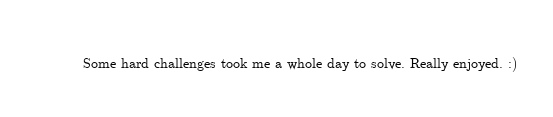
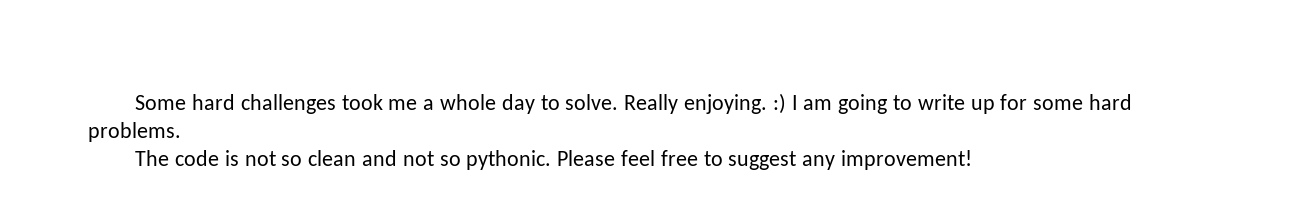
[453,57,518,72] enjoyed. :) -> [683,93,1133,114] [88,122,181,142] [135,150,973,170] enjoying. :) I am going to write up for some hard problems. // The code is not so clean and not so pythonic. Please feel free to suggest any improvement!

